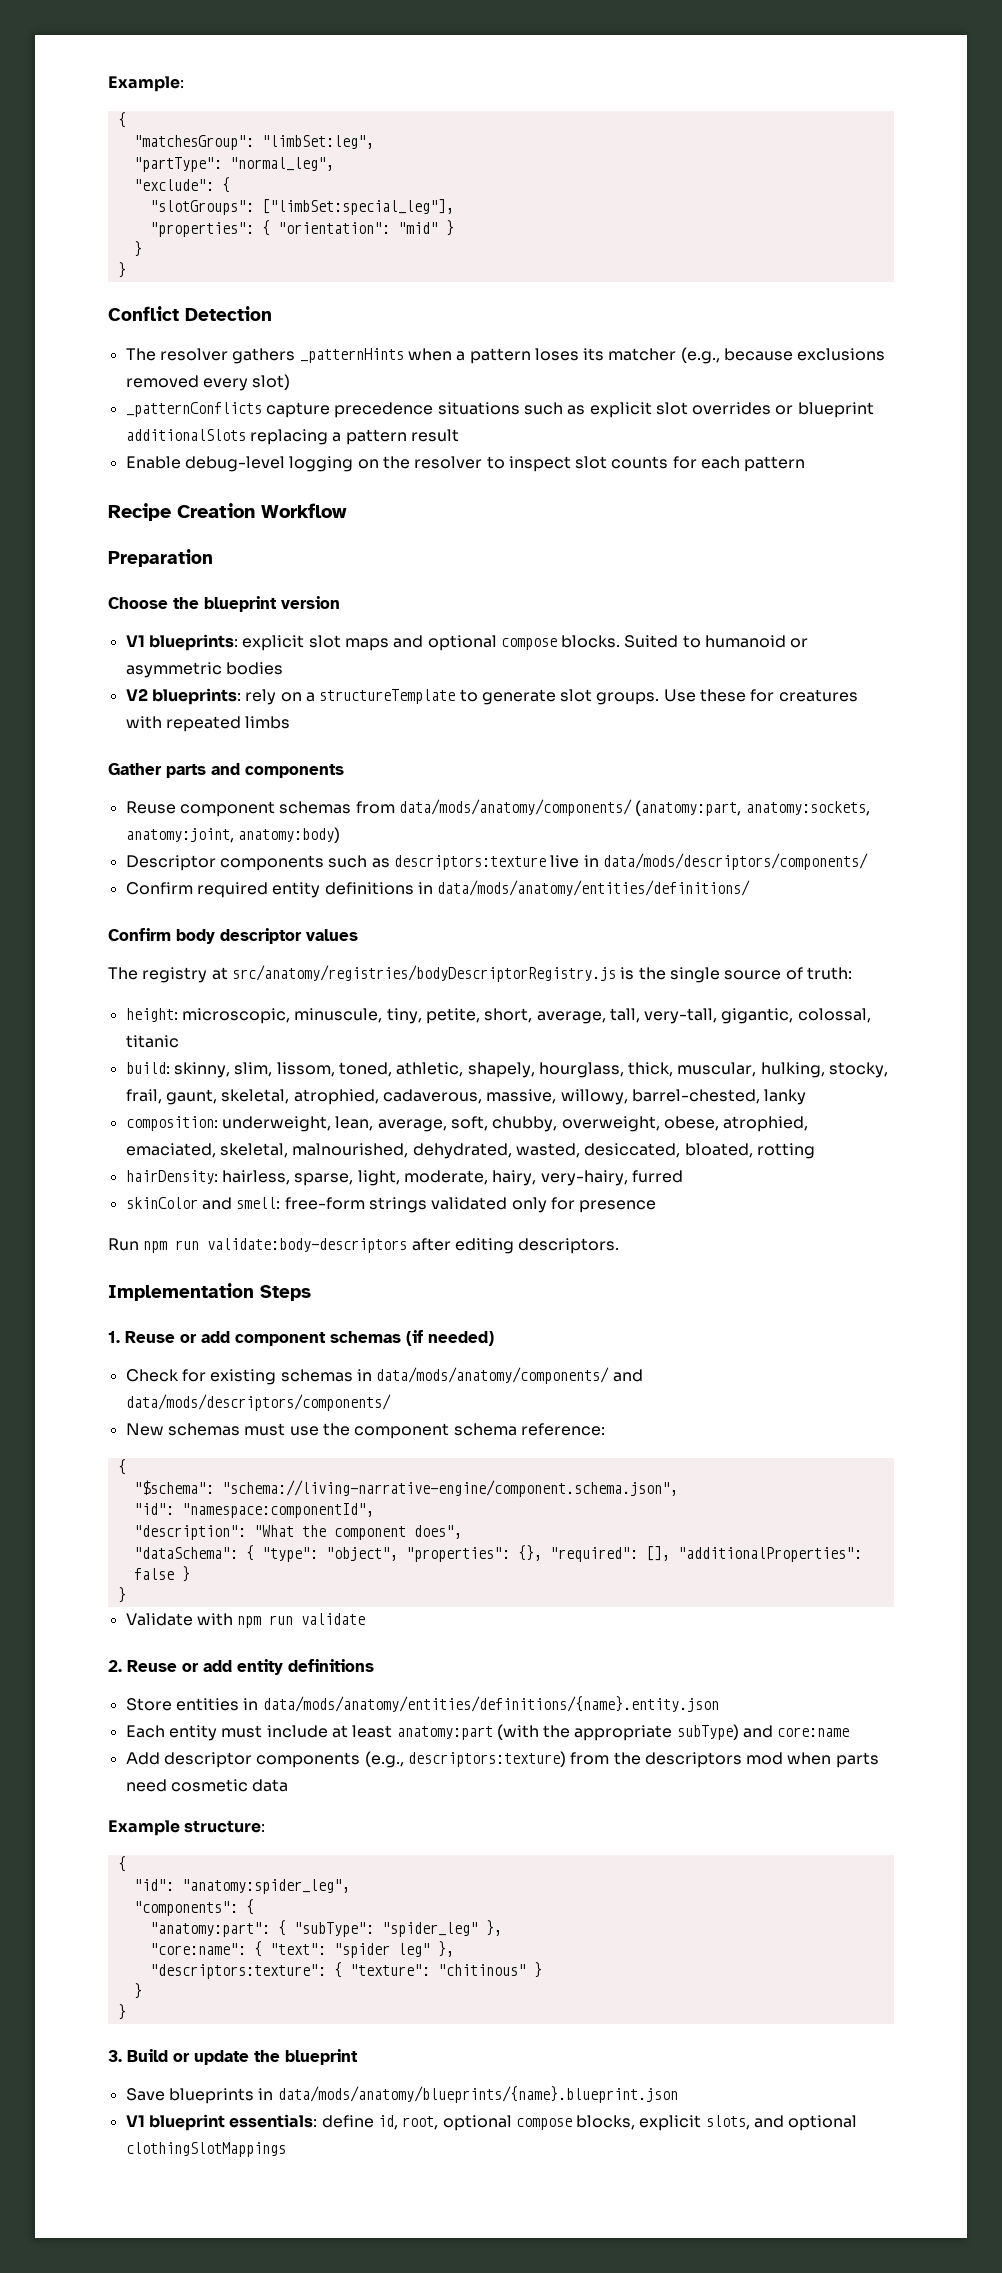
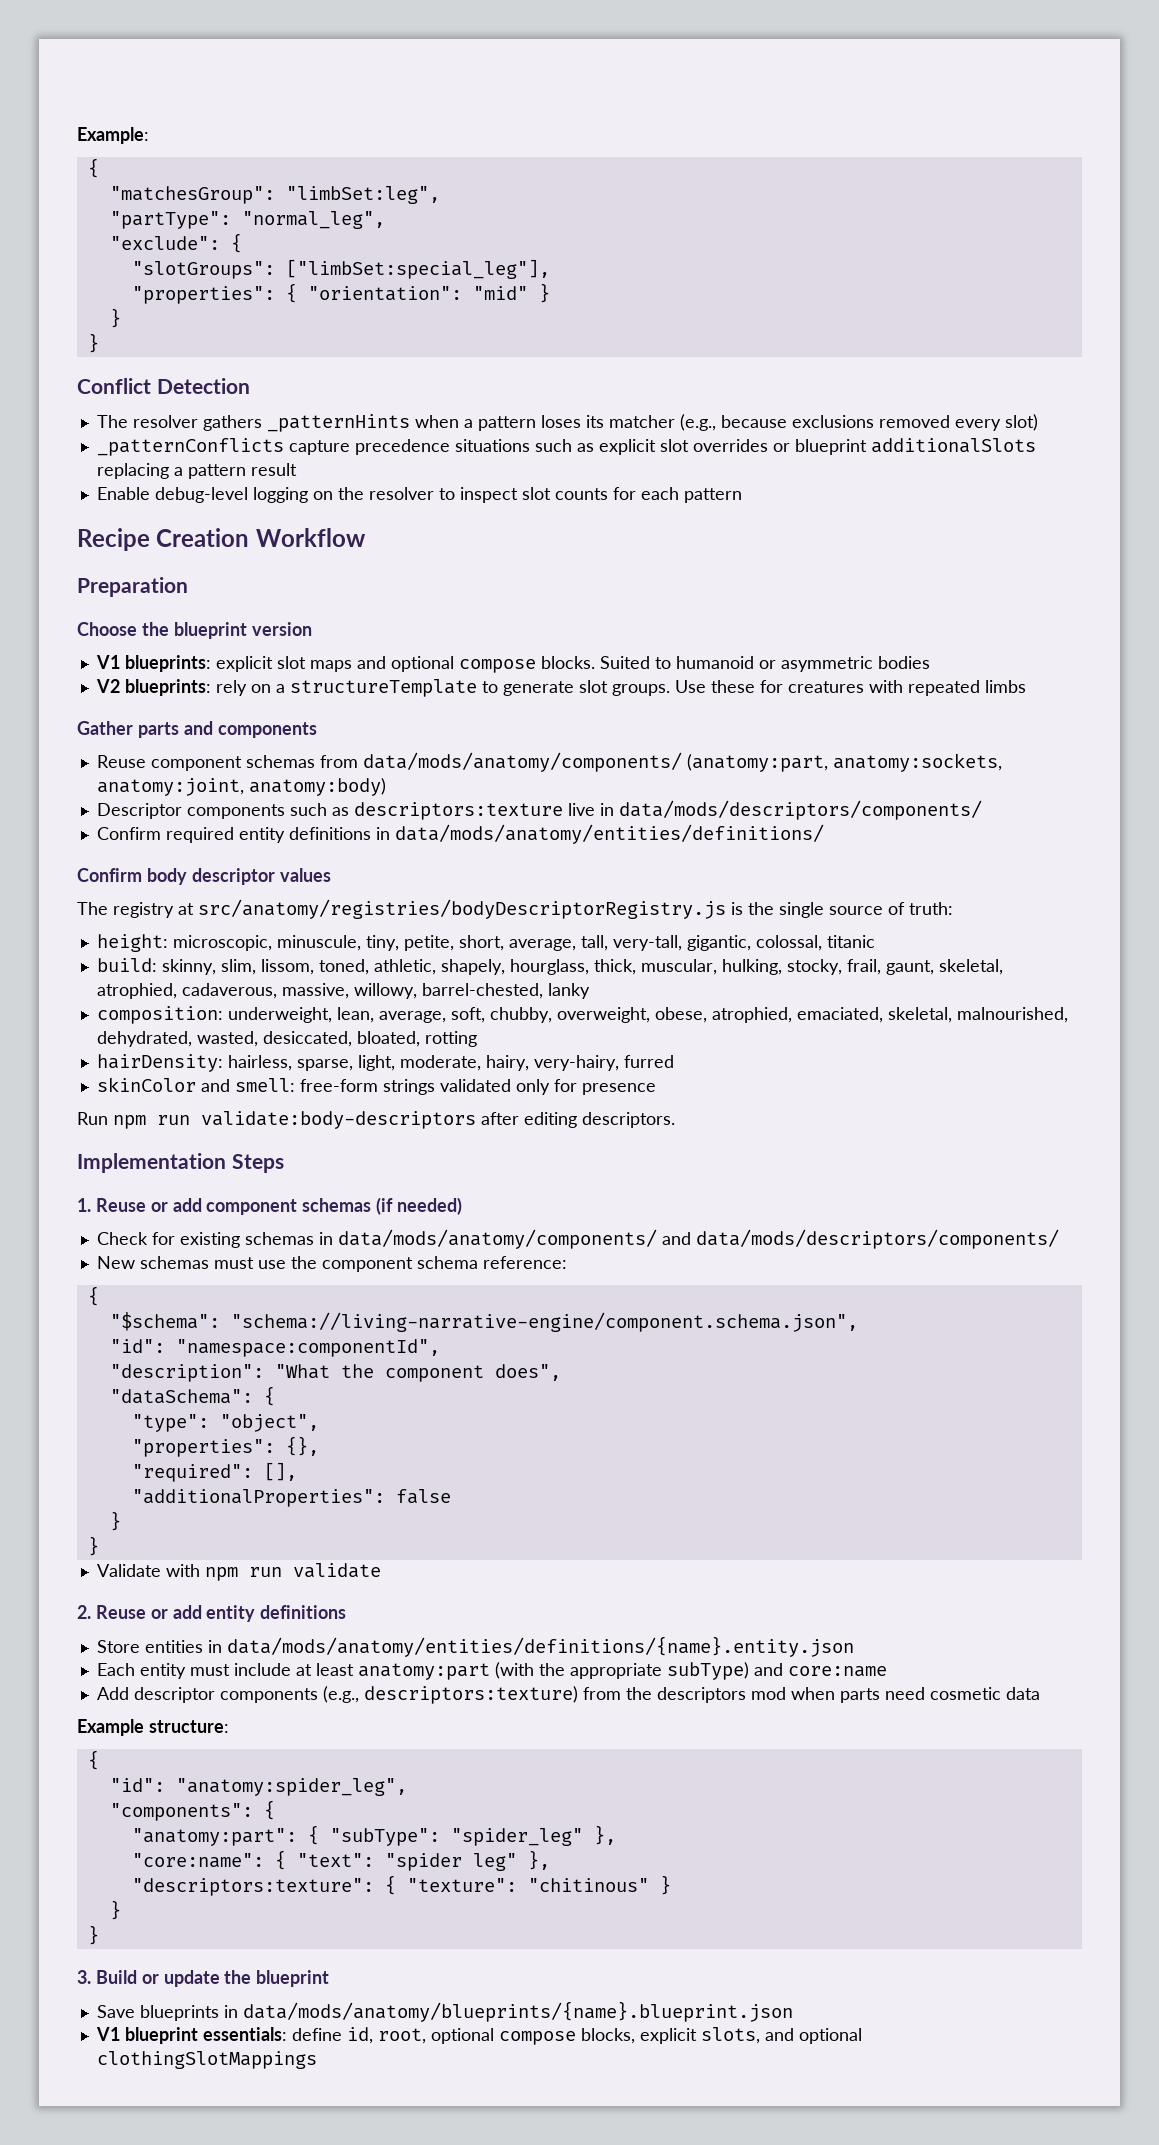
(254, 1553) none -> (275, 1396) //
(398, 1554) none -> (319, 1423) //
(542, 1553) none -> (319, 1446) //
(670, 1553) none -> (297, 1471) //
(174, 1574) none -> (451, 1496) //

